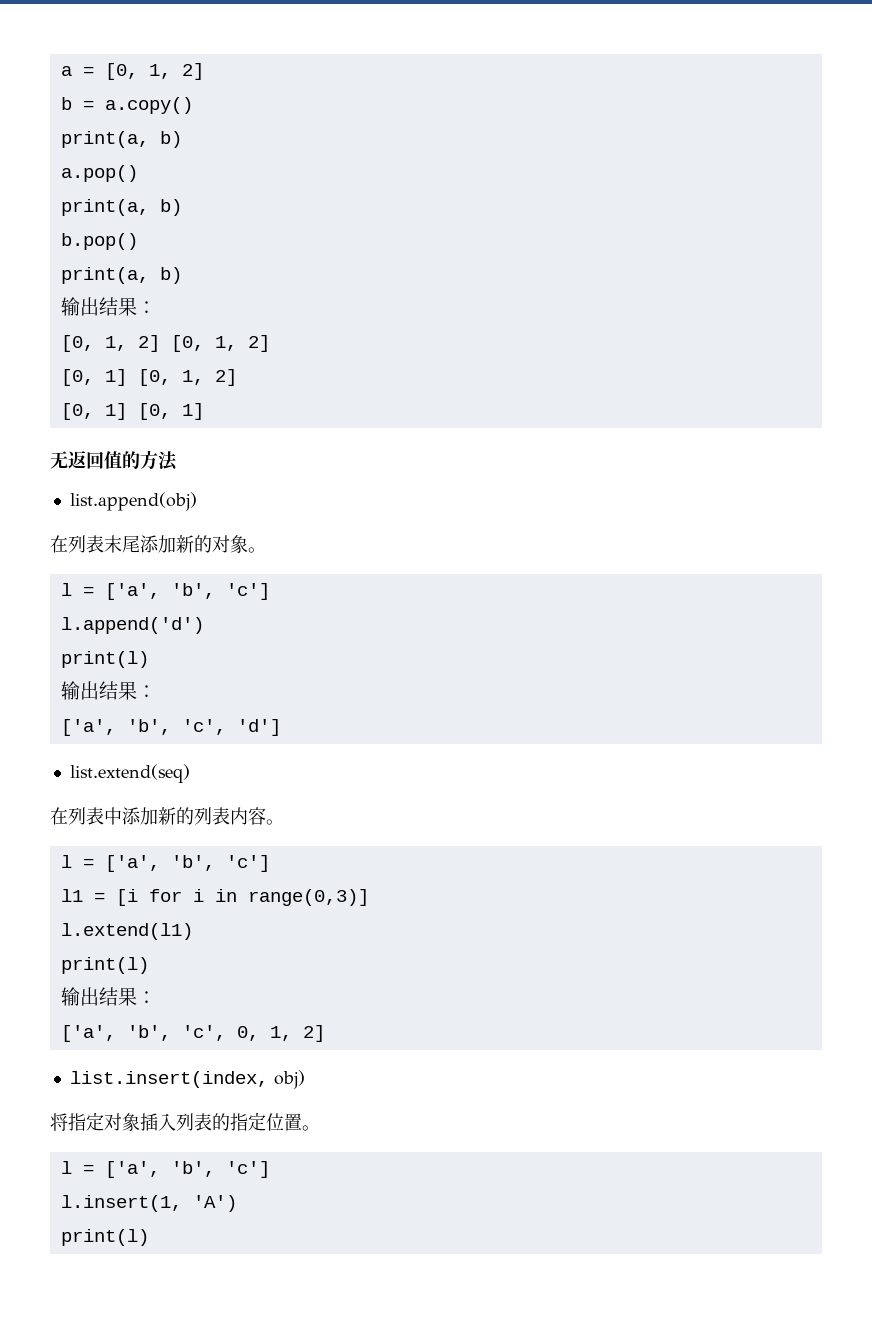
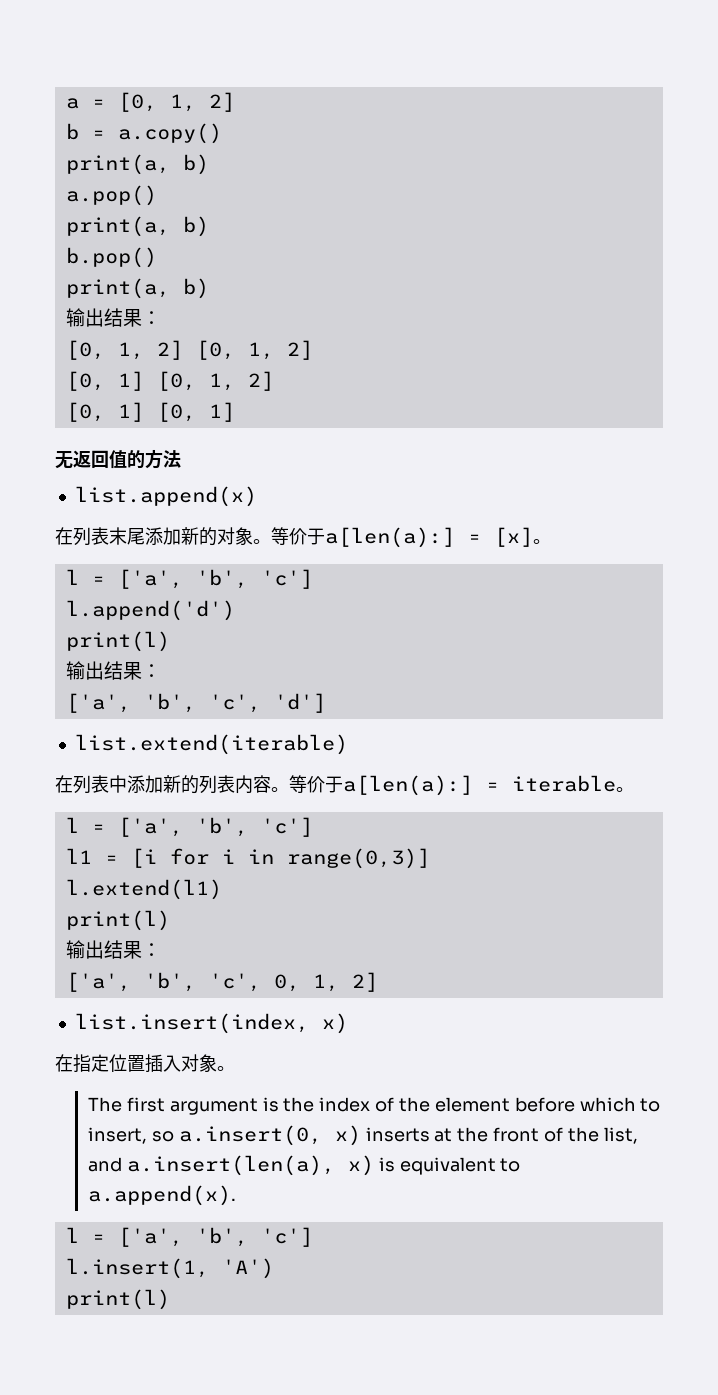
[69,492,197,511] list.append(obj) -> [74,486,257,507] list.append(x)
(266, 550) none -> [271,527,551,548] 等价于a[len(a):] = [x]。
[69,764,190,783] list.extend(seq) -> [74,734,348,755] list.extend(iterable)
(284, 822) none -> [289,775,634,796] 等价于a[len(a):] = iterable。
[273,1070,305,1089] [50,1112,320,1131] obj) // 将指定对象插入列表的指定位置。 -> [321,1013,348,1034] [55,1054,235,1073] [87,1097,661,1115] [87,1125,638,1146] [87,1155,521,1176] [87,1185,236,1206] x) // 在指定位置插入对象。 // The first argument is the index of the element before which to insert, so a.insert(0, x) inserts at the front of the list, and a.insert(len(a), x) is equivalent to a.append(x).

